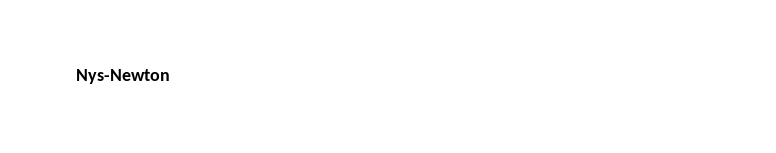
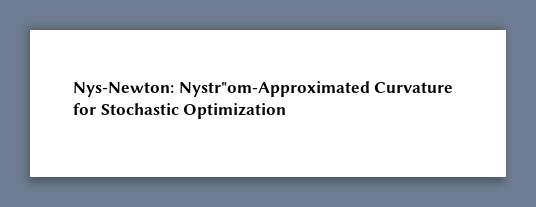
[76,69,170,84] Nys-Newton -> [73,81,454,97] [73,103,287,119] Nys-Newton: Nystr"om-Approximated Curvature for Stochastic Optimization

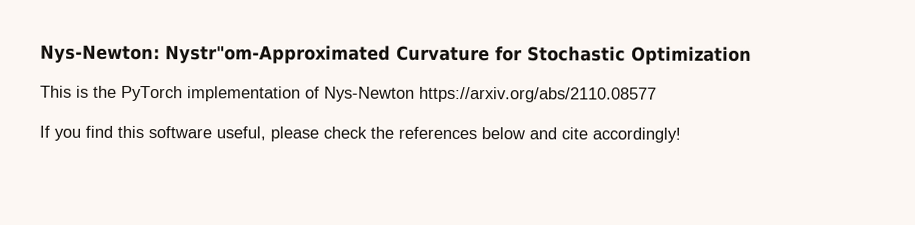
(287, 111) none -> [40,85,657,103] [39,125,681,143] // This is the PyTorch implementation of Nys-Newton https://arxiv.org/abs/2110.08577 // If you find this software useful, please check the references below and cite accordingly!

